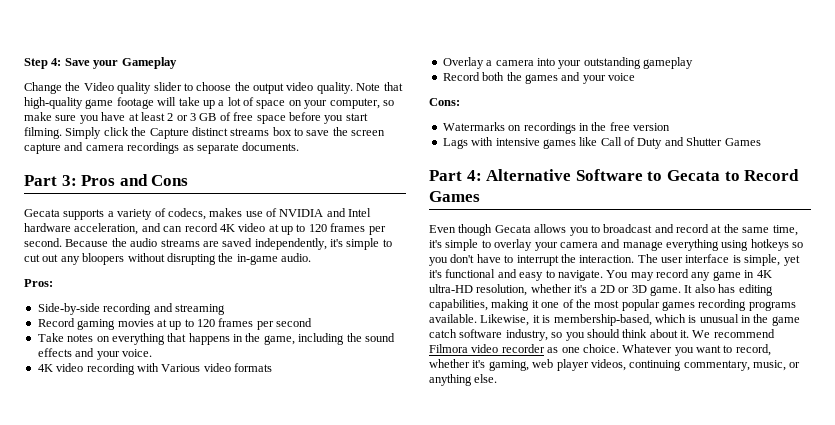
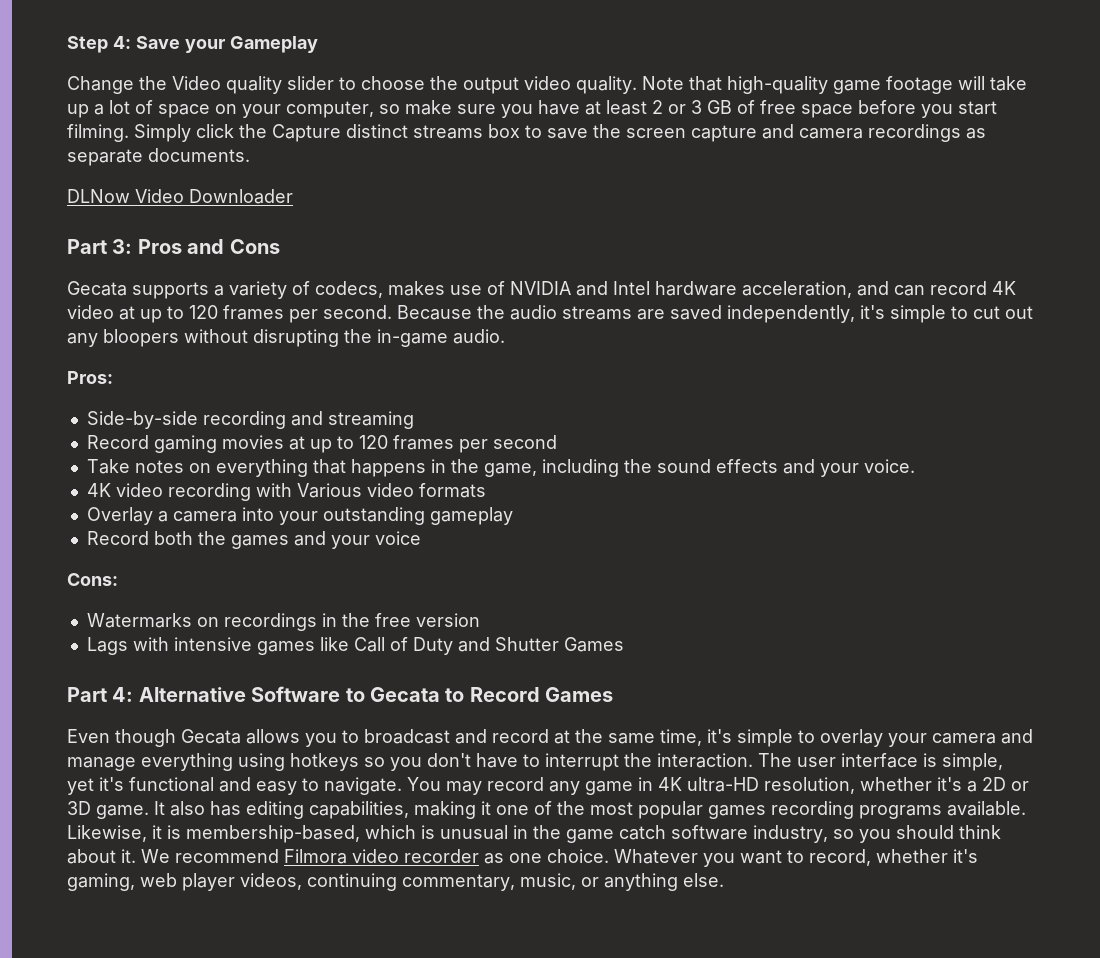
(300, 146) none -> [67,189,293,204] // DLNow Video Downloader

